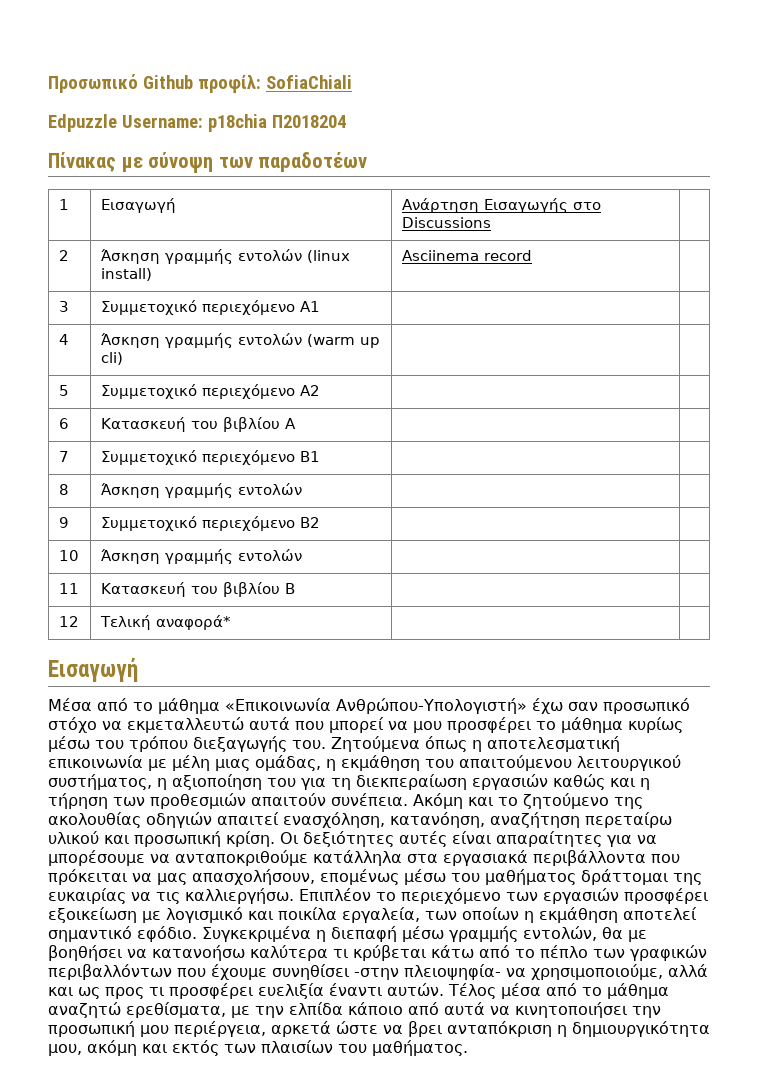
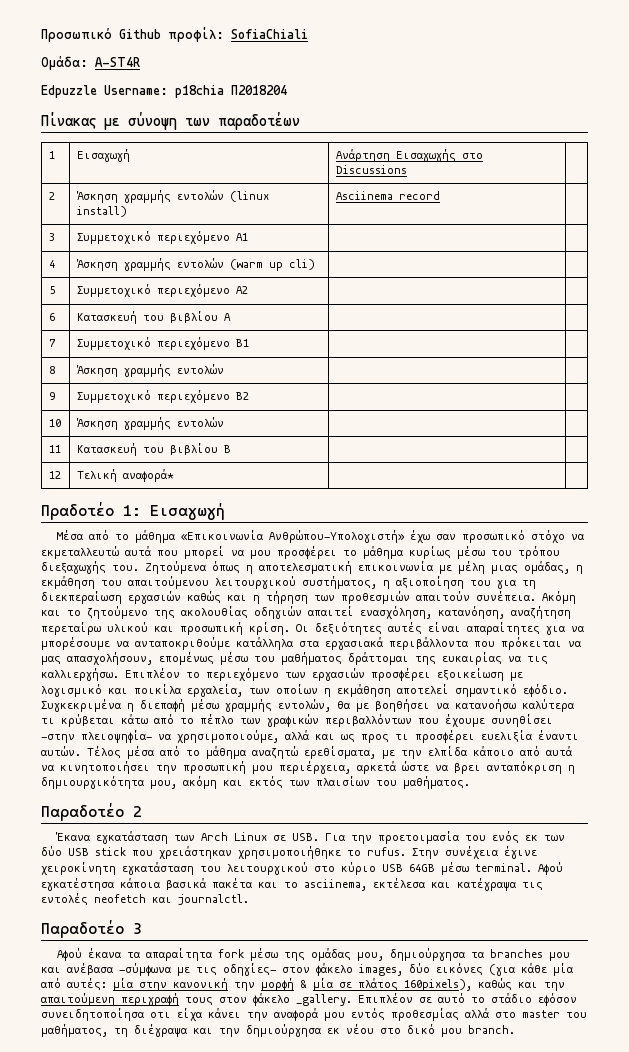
(352, 82) none -> [41,56,140,70] // Ομάδα: A-ST4R
(231, 622) none -> [41,502,141,520] Πραδοτέο 1:
(468, 1048) none -> [41,803,142,821] [56,831,566,844] [41,846,537,860] [41,862,563,876] [41,878,543,891] [41,893,249,906] [41,920,142,938] [57,948,571,961] [41,963,573,976] [41,978,565,991] [41,993,577,1006] [41,1008,587,1022] [41,1024,515,1037] // Παραδοτέο 2 // Έκανα εγκατάσταση των Arch Linux σε USB. Για την προετοιμασία του ενός εκ των δύο USB stick που χρειάστηκαν χρησιμοποιήθηκε το rufus. Στην συνέχεια έγινε χειροκίνητη εγκατάσταση του λειτουργικού στο κύριο USB 64GB μέσω terminal. Aφού εγκατέστησα κάποια βασικά πακέτα και το asciinema, εκτέλεσα και κατέγραψα τις εντολές neofetch και journalctl. // Παραδοτέο 3 // Αφού έκανα τα απαραίτητα fork μέσω της ομάδας μου, δημιούργησα τα branches μου και ανέβασα -σύμφωνα με τις οδηγίες- στον φάκελο images, δύο εικόνες (για κάθε μία από αυτές: μία στην κανονική την μορφή & μία σε πλάτος 160pixels), καθώς και την απαιτούμενη περιγραφή τους στον φάκελο _gallery. Επιπλέον σε αυτό το στάδιο εφόσον συνειδητοποίησα οτι είχα κάνει την αναφορά μου εντός προθεσμίας αλλά στο master του μαθήματος, τη διέγραψα και την δημιούργησα εκ νέου στο δικό μου branch.

